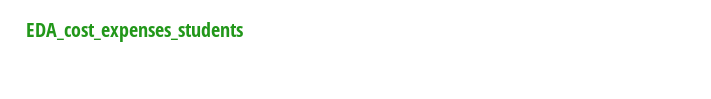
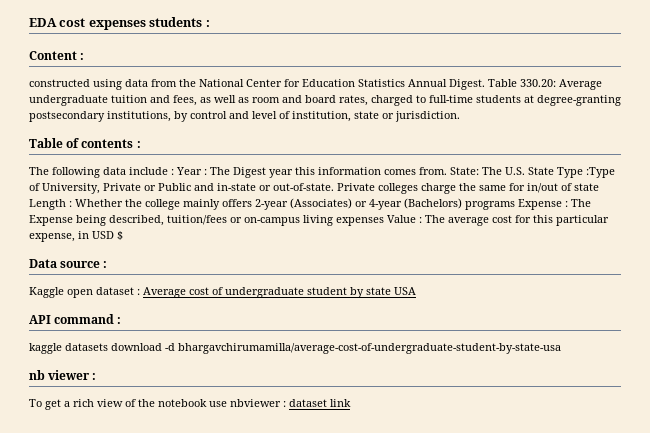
[26,22,243,42] EDA_cost_expenses_students -> [29,17,210,30] [29,51,85,60] [29,79,602,90] [29,95,621,106] [29,111,460,122] [29,138,141,148] [29,167,615,178] [29,183,599,194] [29,198,591,210] [29,215,609,226] [29,231,123,242] [29,259,108,268] [29,287,416,298] [29,314,122,324] [29,343,561,354] [29,370,97,380] [29,399,351,410] EDA cost expenses students : // Content : // constructed using data from the National Center for Education Statistics Annual Digest. Table 330.20: Average undergraduate tuition and fees, as well as room and board rates, charged to full-time students at degree-granting postsecondary institutions, by control and level of institution, state or jurisdiction. // Table of contents : // The following data include : Year : The Digest year this information comes from. State: The U.S. State Type :Type of University, Private or Public and in-state or out-of-state. Private colleges charge the same for in/out of state Length : Whether the college mainly offers 2-year (Associates) or 4-year (Bachelors) programs Expense : The Expense being described, tuition/fees or on-campus living expenses Value : The average cost for this particular expense, in USD $ // Data source : // Kaggle open dataset : Average cost of undergraduate student by state USA // API command : // kaggle datasets download -d bhargavchirumamilla/average-cost-of-undergraduate-student-by-state-usa // nb viewer : // To get a rich view of the notebook use nbviewer : dataset link

